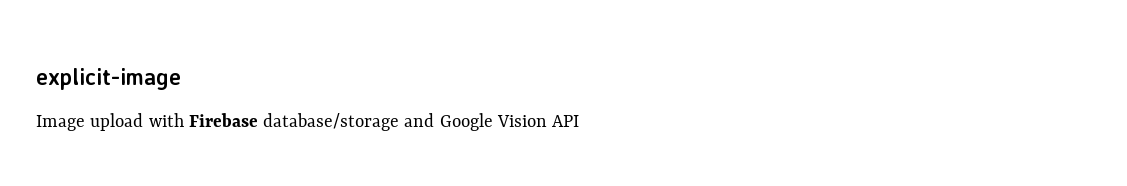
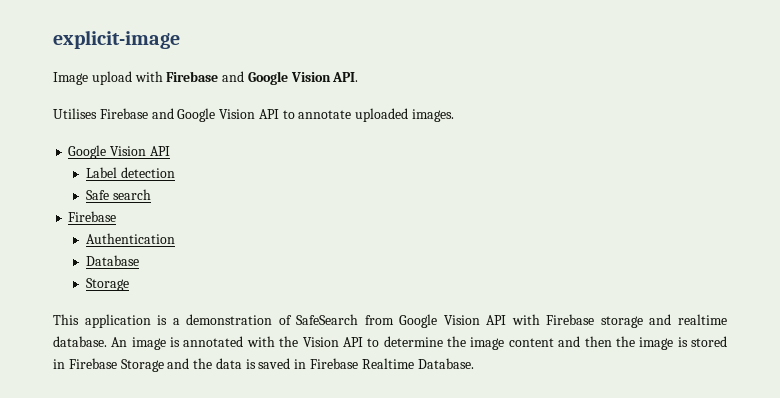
[263,113,580,131] database/storage and Google Vision API -> [222,71,359,85] [53,108,455,122] [68,145,170,159] [85,167,175,178] [85,189,151,200] [68,211,117,222] [85,233,175,244] [85,255,139,266] [85,278,129,291] [53,314,727,328] [53,336,727,350] [53,358,474,372] and Google Vision API. // Utilises Firebase and Google Vision API to annotate uploaded images. // Google Vision API // Label detection // Safe search // Firebase // Authentication // Database // Storage // This application is a demonstration of SafeSearch from Google Vision API with Firebase storage and realtime database. An image is annotated with the Vision API to determine the image content and then the image is stored in Firebase Storage and the data is saved in Firebase Realtime Database.

